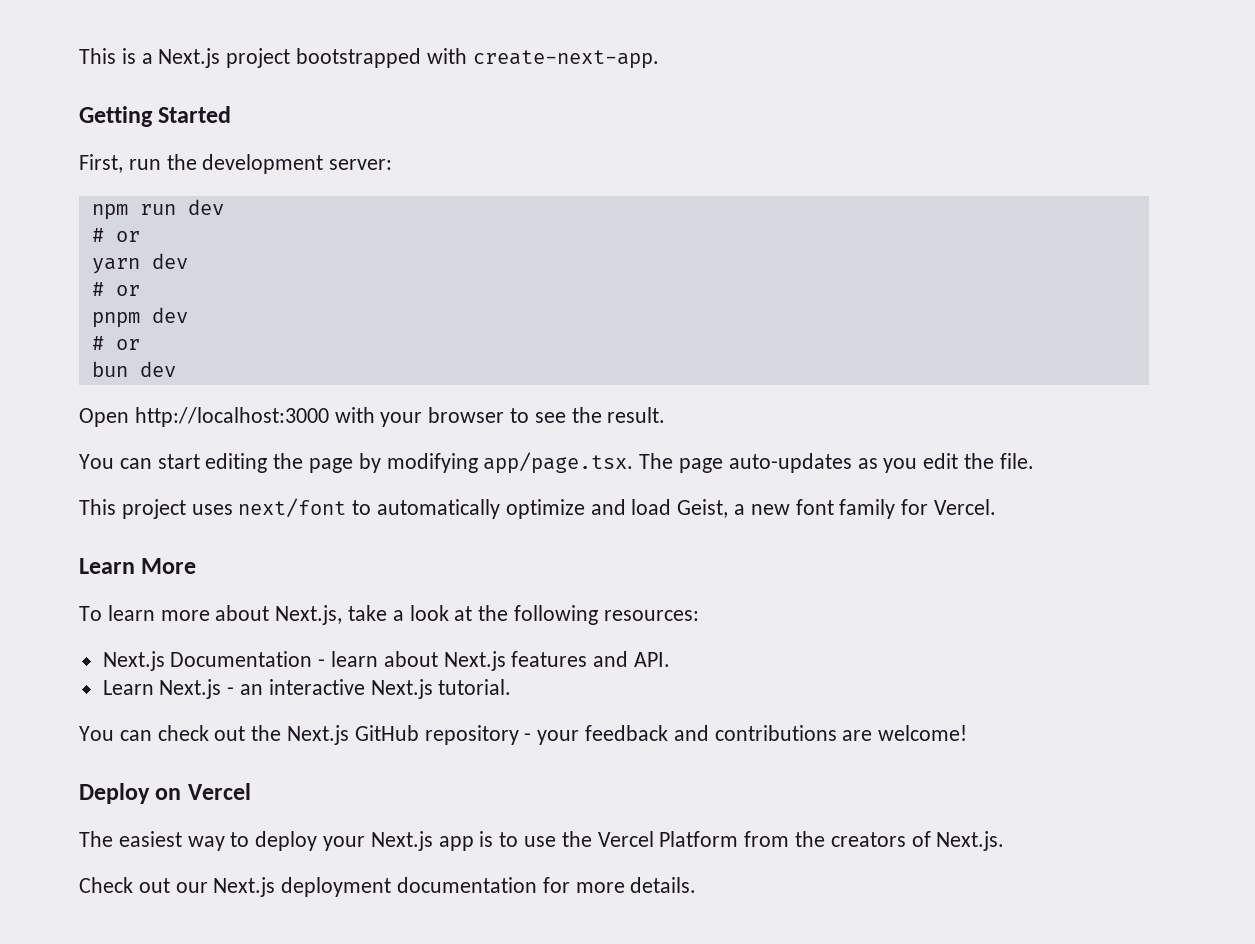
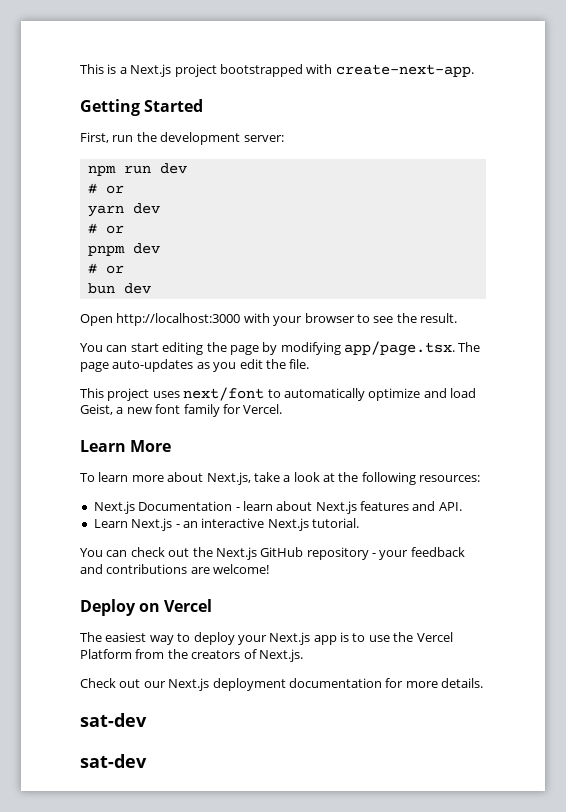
(697, 885) none -> [80,713,147,727] [80,754,147,768] // sat-dev // sat-dev

